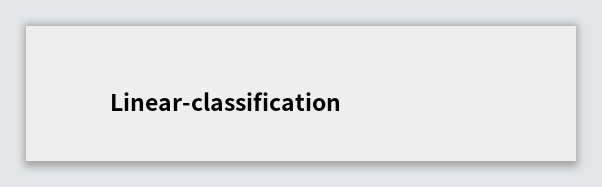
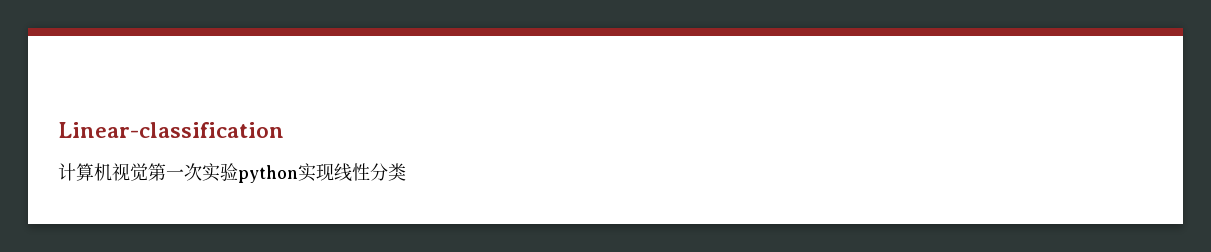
(341, 101) none -> [58,163,406,183] // 计算机视觉第一次实验python实现线性分类

